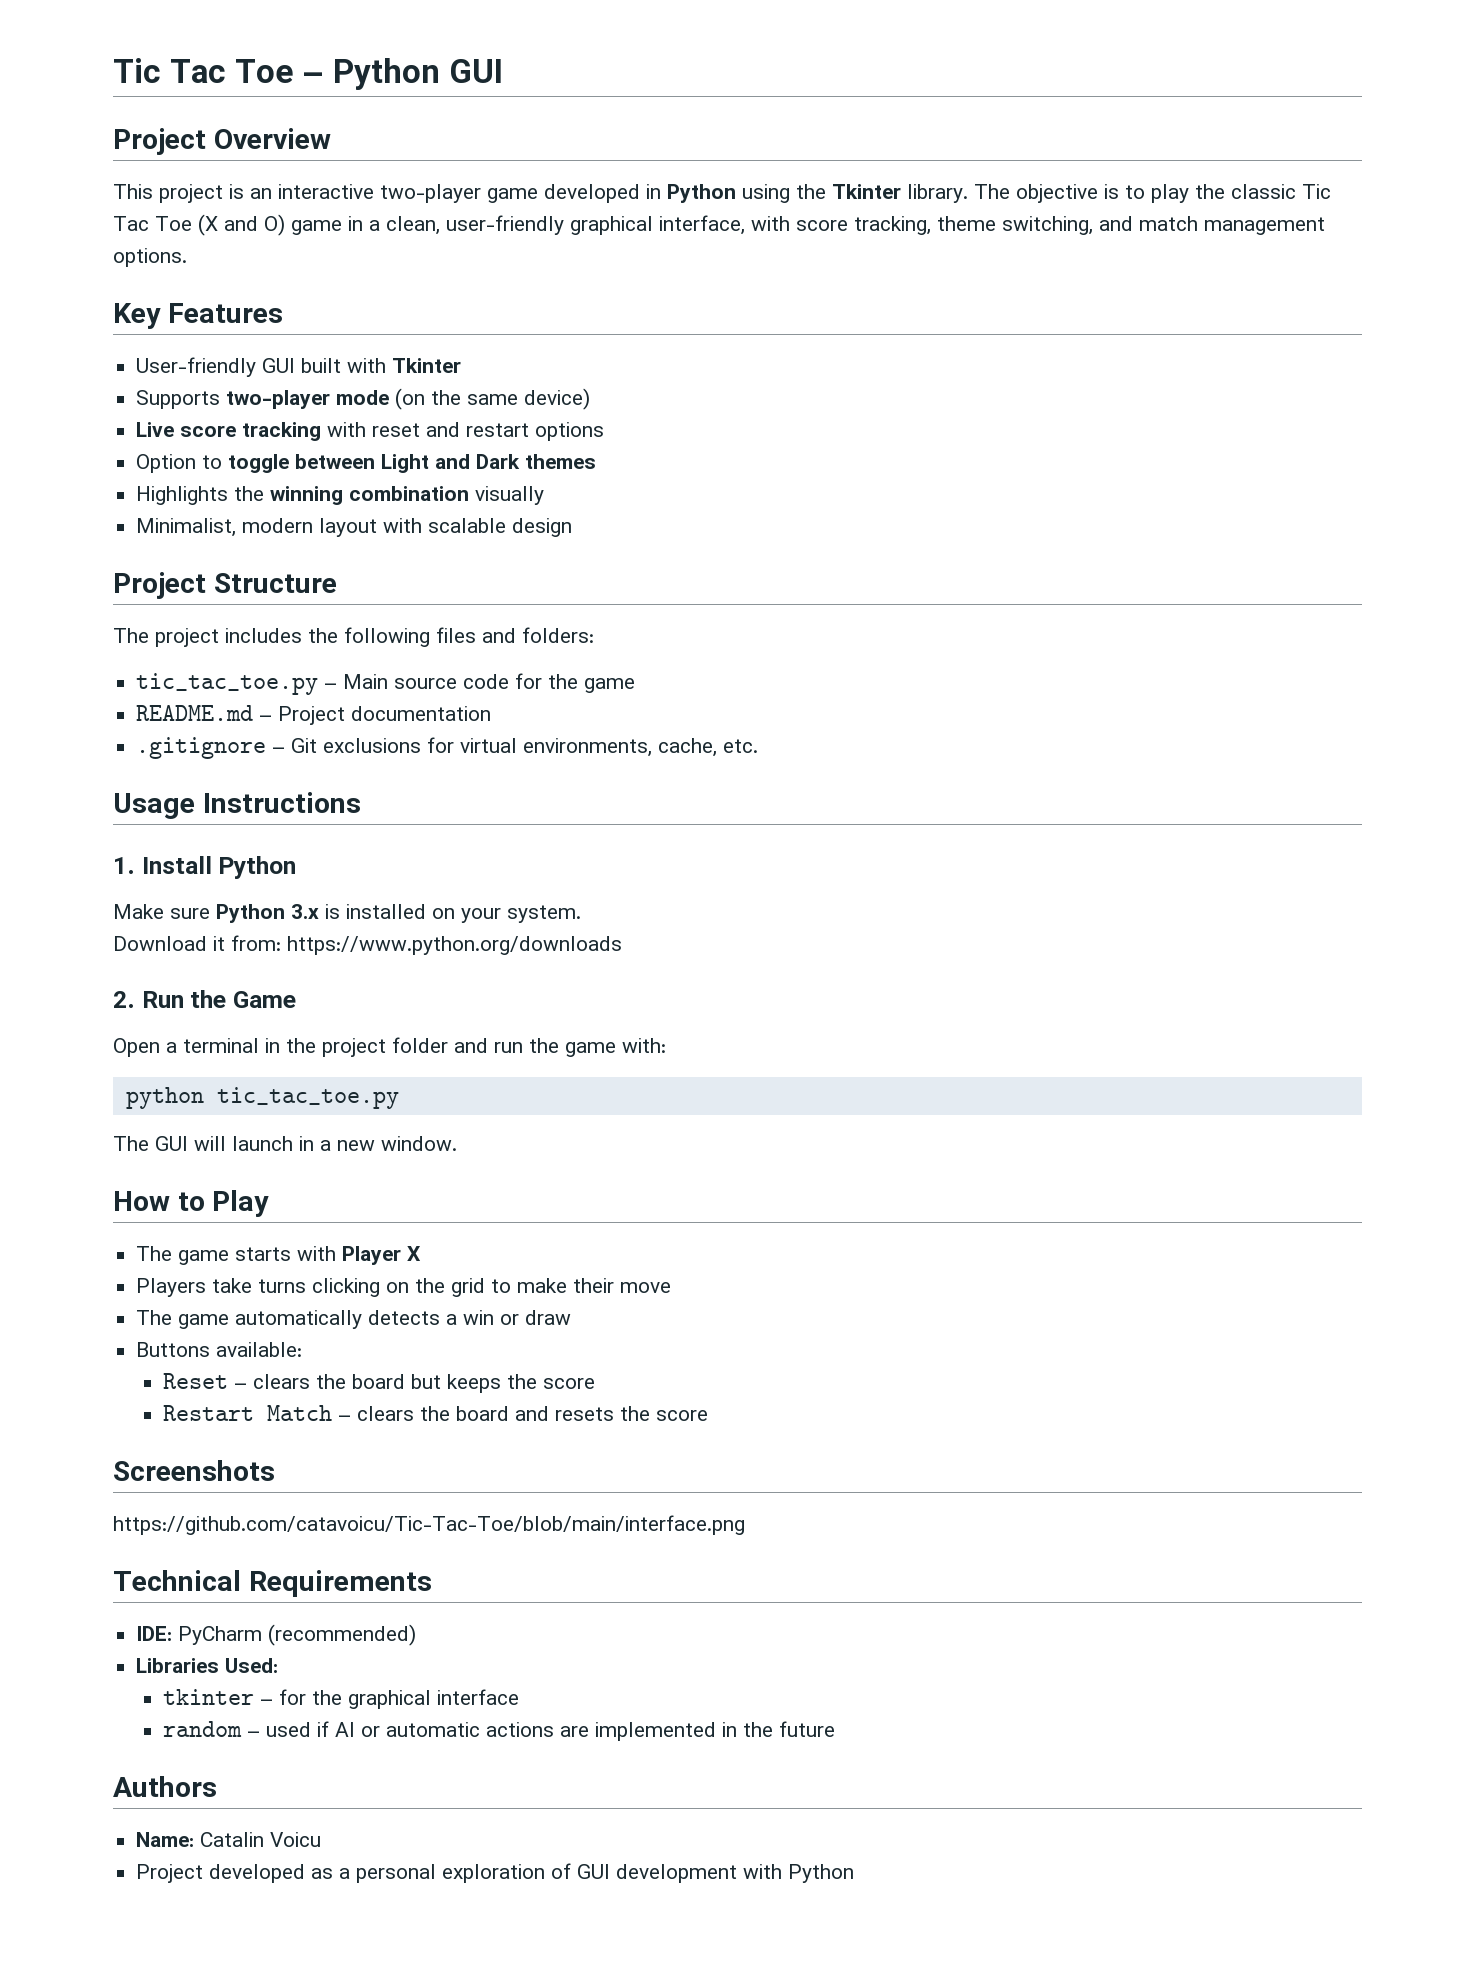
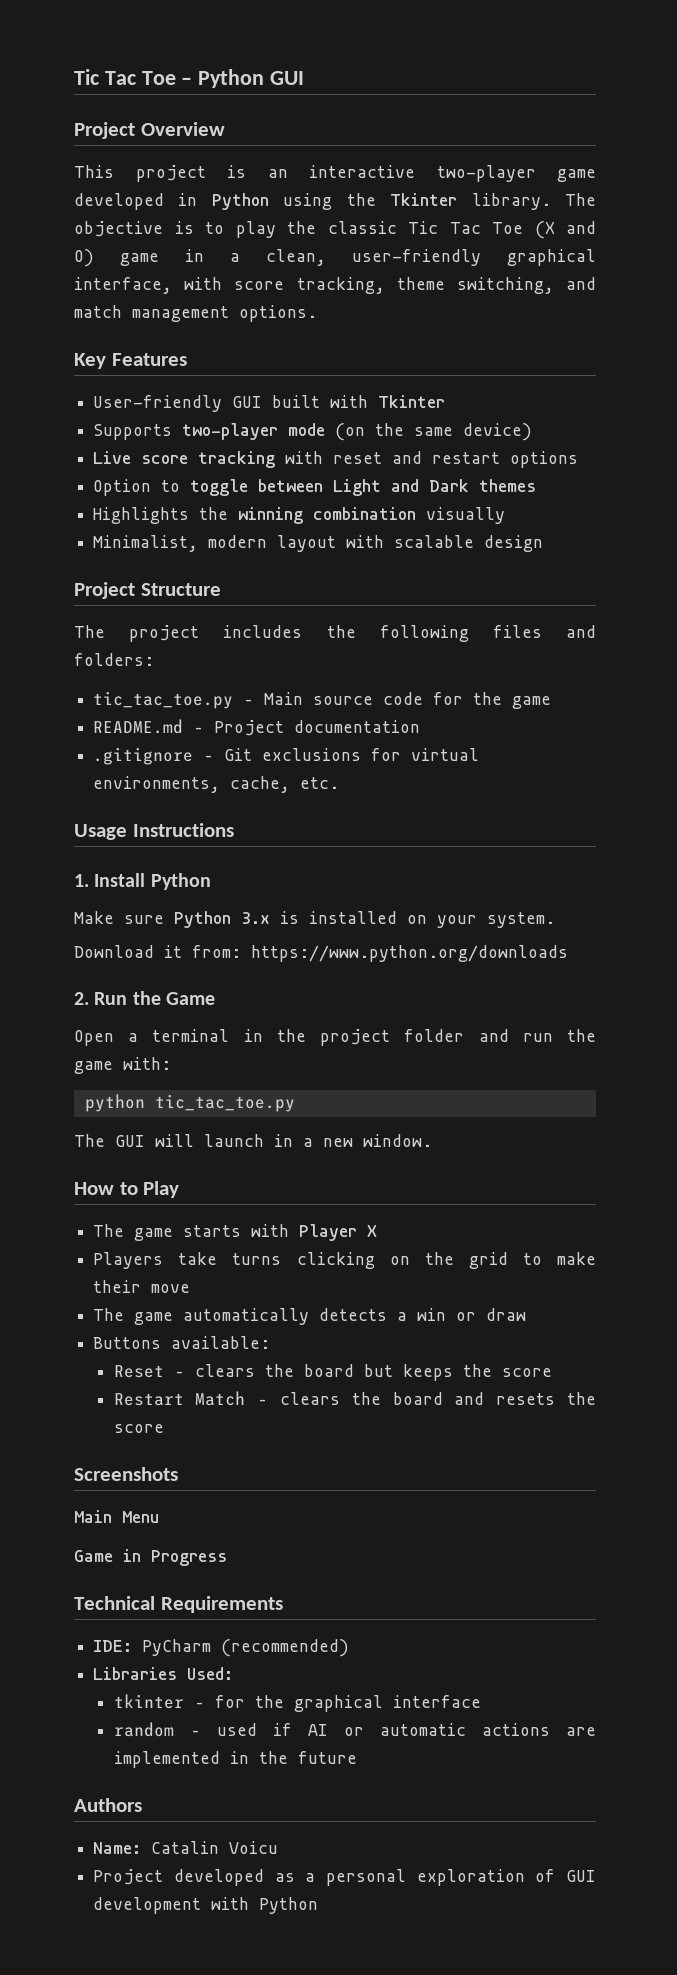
[113,1515,745,1535] https://github.com/catavoicu/Tic-Tac-Toe/blob/main/interface.png -> [74,1510,159,1523] [74,1549,227,1566] Main Menu // Game in Progress

